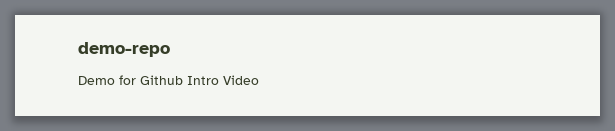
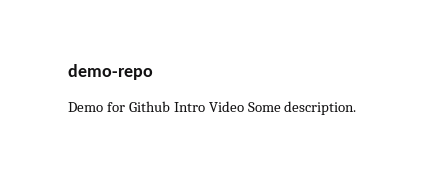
(259, 80) none -> [247,101,357,115] Some description.

